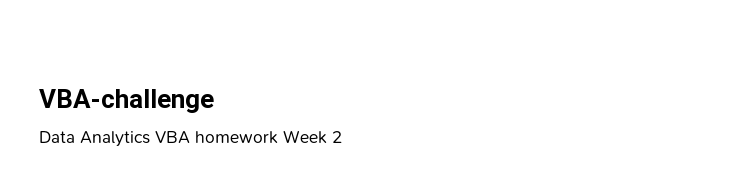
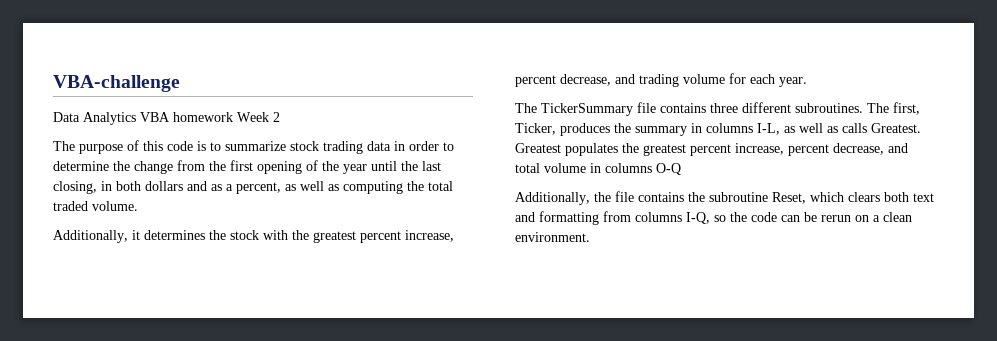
(342, 137) none -> [53,140,454,154] [53,160,441,174] [53,181,453,194] [53,201,138,211] [53,230,454,243] [515,73,807,87] [515,102,920,116] [515,123,921,136] [515,143,908,156] [515,163,681,175] [515,191,934,205] [515,211,912,225] [515,232,590,242] // The purpose of this code is to summarize stock trading data in order to determine the change from the first opening of the year until the last closing, in both dollars and as a percent, as well as computing the total traded volume. // Additionally, it determines the stock with the greatest percent increase, percent decrease, and trading volume for each year. // The TickerSummary file contains three different subroutines. The first, Ticker, produces the summary in columns I-L, as well as calls Greatest. Greatest populates the greatest percent increase, percent decrease, and total volume in columns O-Q // Additionally, the file contains the subroutine Reset, which clears both text and formatting from columns I-Q, so the code can be rerun on a clean environment.

